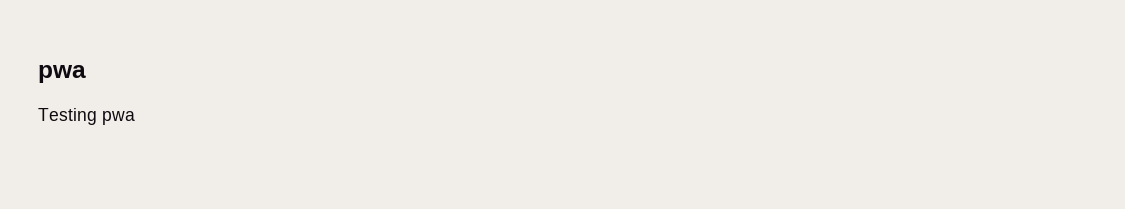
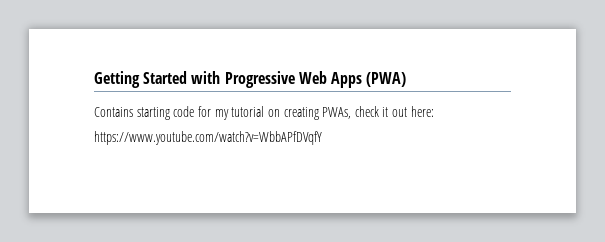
[38,65,86,83] [38,108,135,125] pwa // Testing pwa -> [94,71,407,88] [94,106,434,120] [94,131,322,145] Getting Started with Progressive Web Apps (PWA) // Contains starting code for my tutorial on creating PWAs, check it out here: // https://www.youtube.com/watch?v=WbbAPfDVqfY

